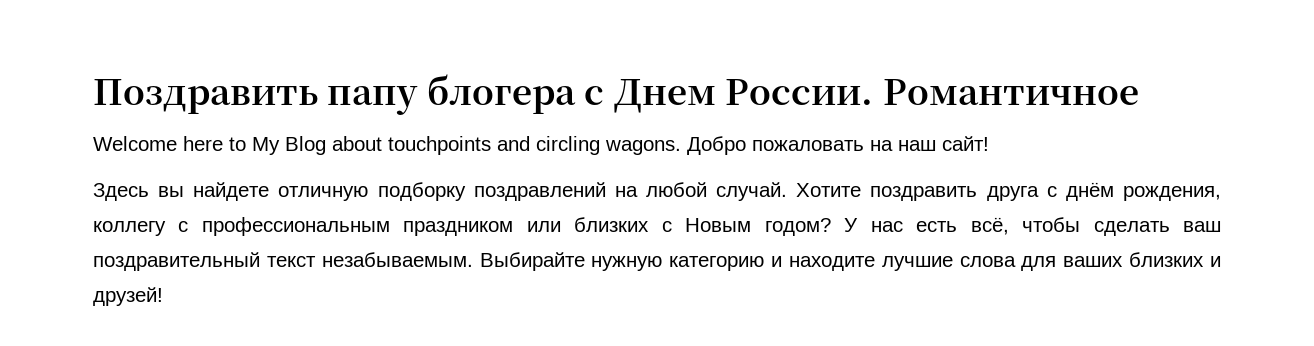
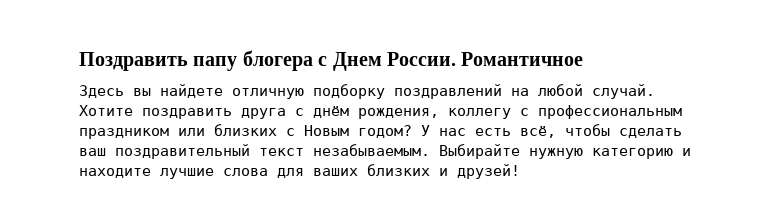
[93,136,989,155] // Welcome here to My Blog about touchpoints and circling wagons. Добро пожаловать на наш сайт! -> (584, 59) none

